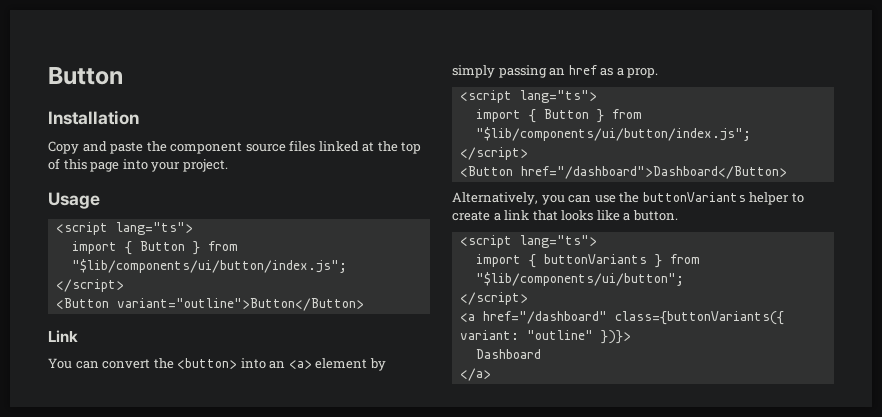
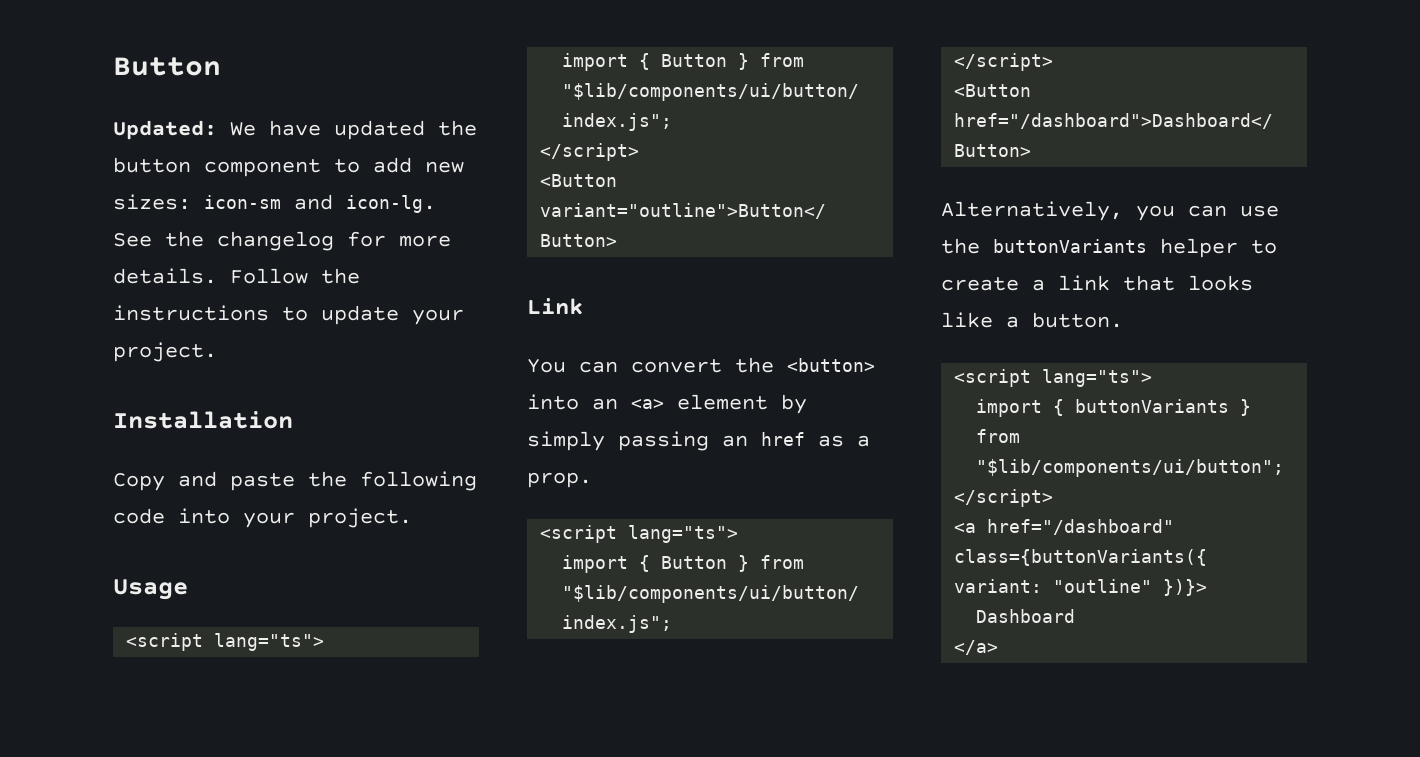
[48,67,123,85] Button -> [113,57,221,76] [113,120,477,140] [113,157,464,177] [113,194,436,213] [113,231,451,251] [113,268,360,284] [113,305,464,325] [113,342,217,362] Button // Updated: We have updated the button component to add new sizes: icon-sm and icon-lg. See the changelog for more details. Follow the instructions to update your project.
[170,140,422,154] [48,158,120,172] component source files linked at the top of this page -> [360,471,477,491] [113,508,165,524] following code

